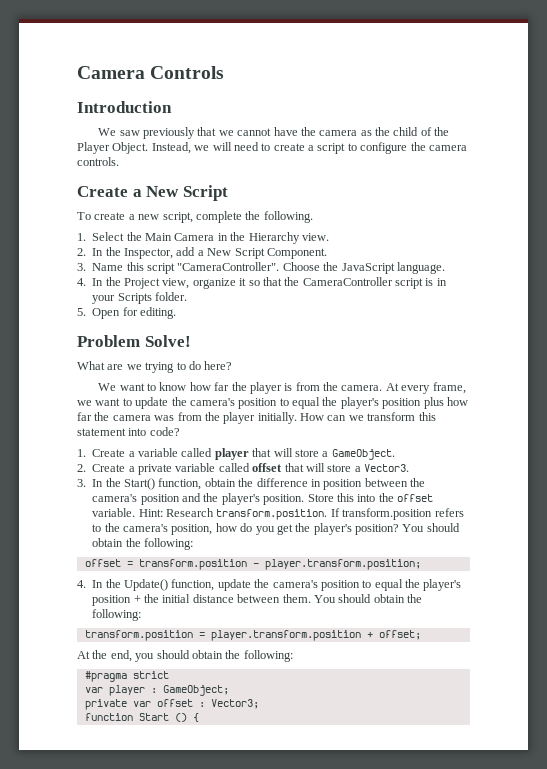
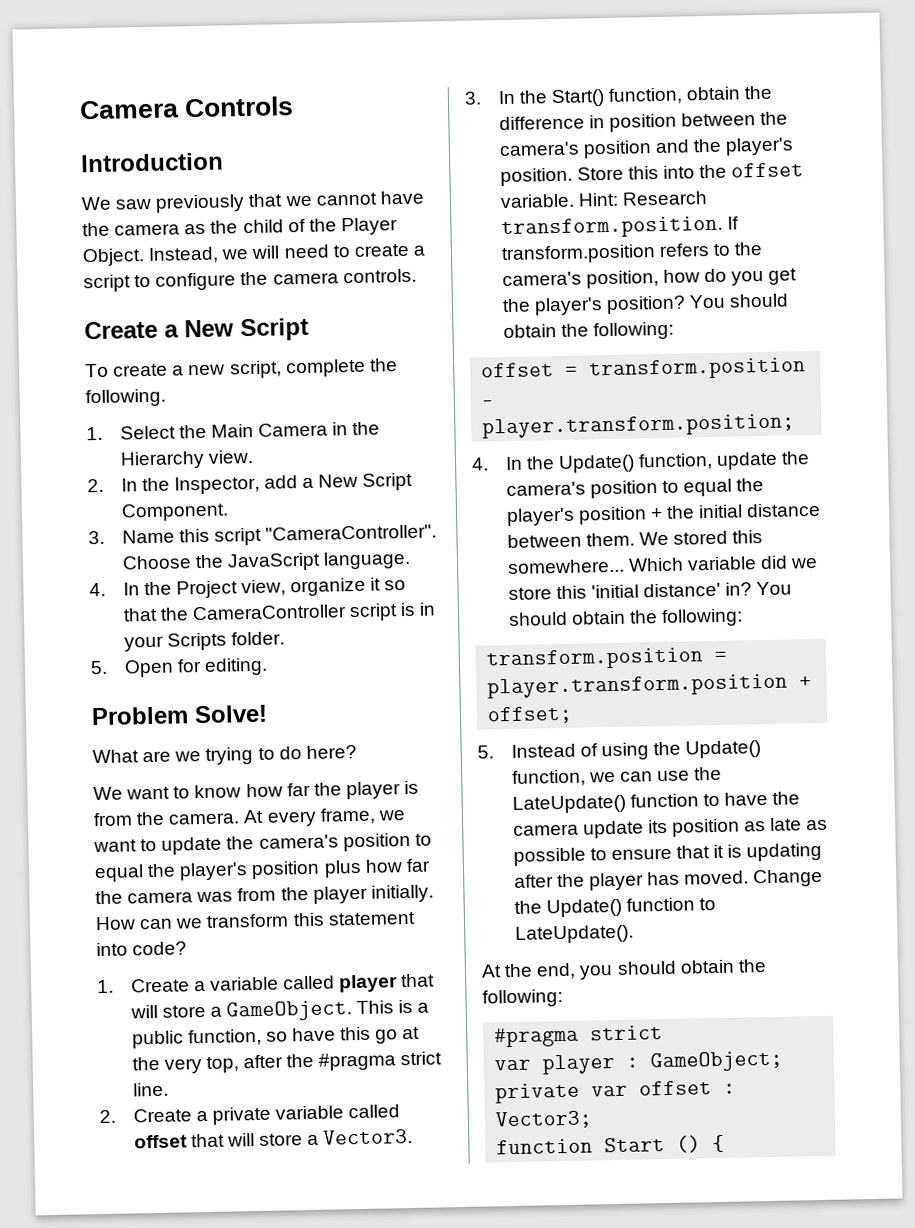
(395, 454) none -> [356,999,430,1015] [131,1026,421,1049] [131,1051,443,1074] [132,1082,169,1097] This is a public function, so have this go at the very top, after the #pragma strict line.
(311, 598) none -> [638,530,764,546] [506,555,819,575] [507,582,753,601] We stored this somewhere... Which variable did we store this 'initial distance' in?
(421, 635) none -> [477,740,762,761] [511,766,723,787] [511,791,801,814] [512,817,829,839] [512,842,823,866] [513,868,824,891] [513,897,716,918] [514,924,634,944] // 5. Instead of using the Update() function, we can use the LateUpdate() function to have the camera update its position as late as possible to ensure that it is updating after the player has moved. Change the Update() function to LateUpdate().

